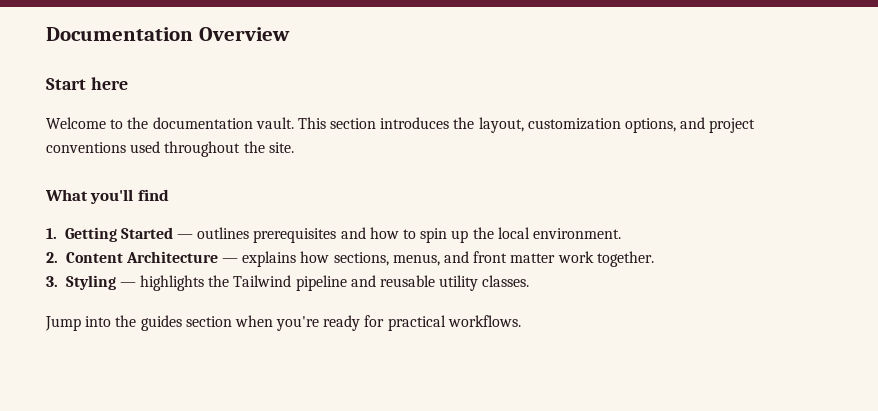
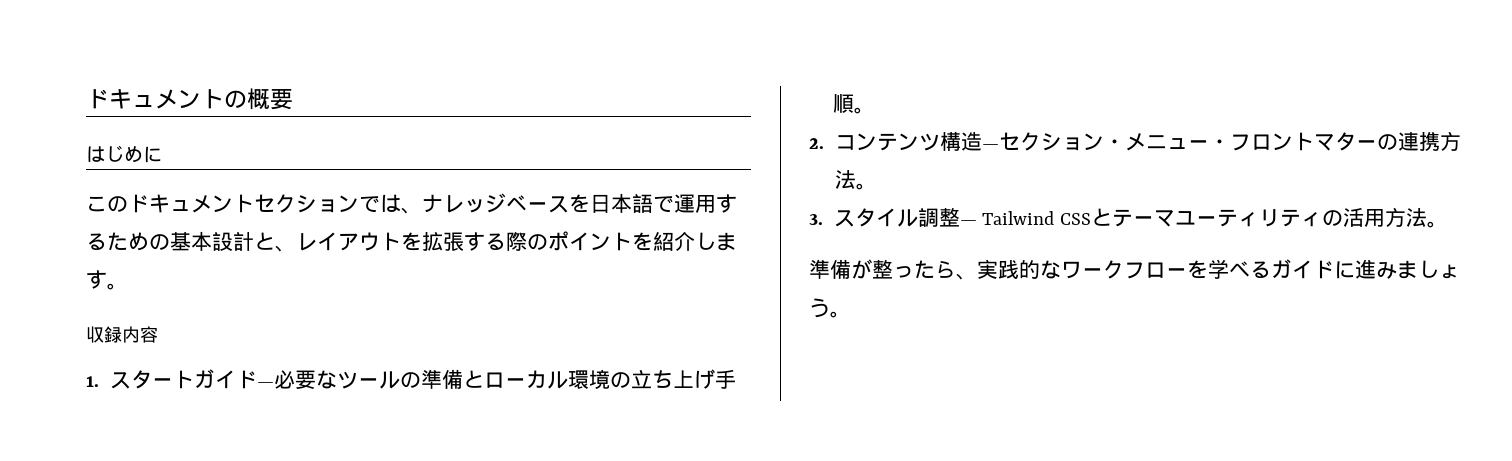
[46,27,290,41] [46,77,128,90] [46,117,756,133] [46,141,294,157] [45,189,169,204] [46,227,621,243] [46,251,654,267] [46,275,530,291] [45,315,521,331] Documentation Overview // Start here // Welcome to the documentation vault. This section introduces the layout, customization options, and project conventions used throughout the site. // What you'll find // 1. Getting Started — outlines prerequisites and how to spin up the local environment. // 2. Content Architecture — explains how sections, menus, and front matter work together. // 3. Styling — highlights the Tailwind pipeline and reusable utility classes. // Jump into the guides section when you're ready for practical workflows. -> [86,88,293,110] [86,145,162,163] [86,193,737,214] [86,231,737,252] [86,270,128,290] [86,326,158,343] [86,369,736,389] [832,94,875,114] [809,131,1461,151] [834,170,877,190] [809,207,1448,228] [809,259,1460,280] [809,298,851,318] ドキュメントの概要 // はじめに // このドキュメントセクションでは、ナレッジベースを日本語で運用するための基本設計と、レイアウトを拡張する際のポイントを紹介します。 // 収録内容 // 1.スタートガイド—必要なツールの準備とローカル環境の立ち上げ手順。 // 2.コンテンツ構造—セクション・メニュー・フロントマターの連携方法。 // 3.スタイル調整— Tailwind CSSとテーマユーティリティの活用方法。 // 準備が整ったら、実践的なワークフローを学べるガイドに進みましょう。

